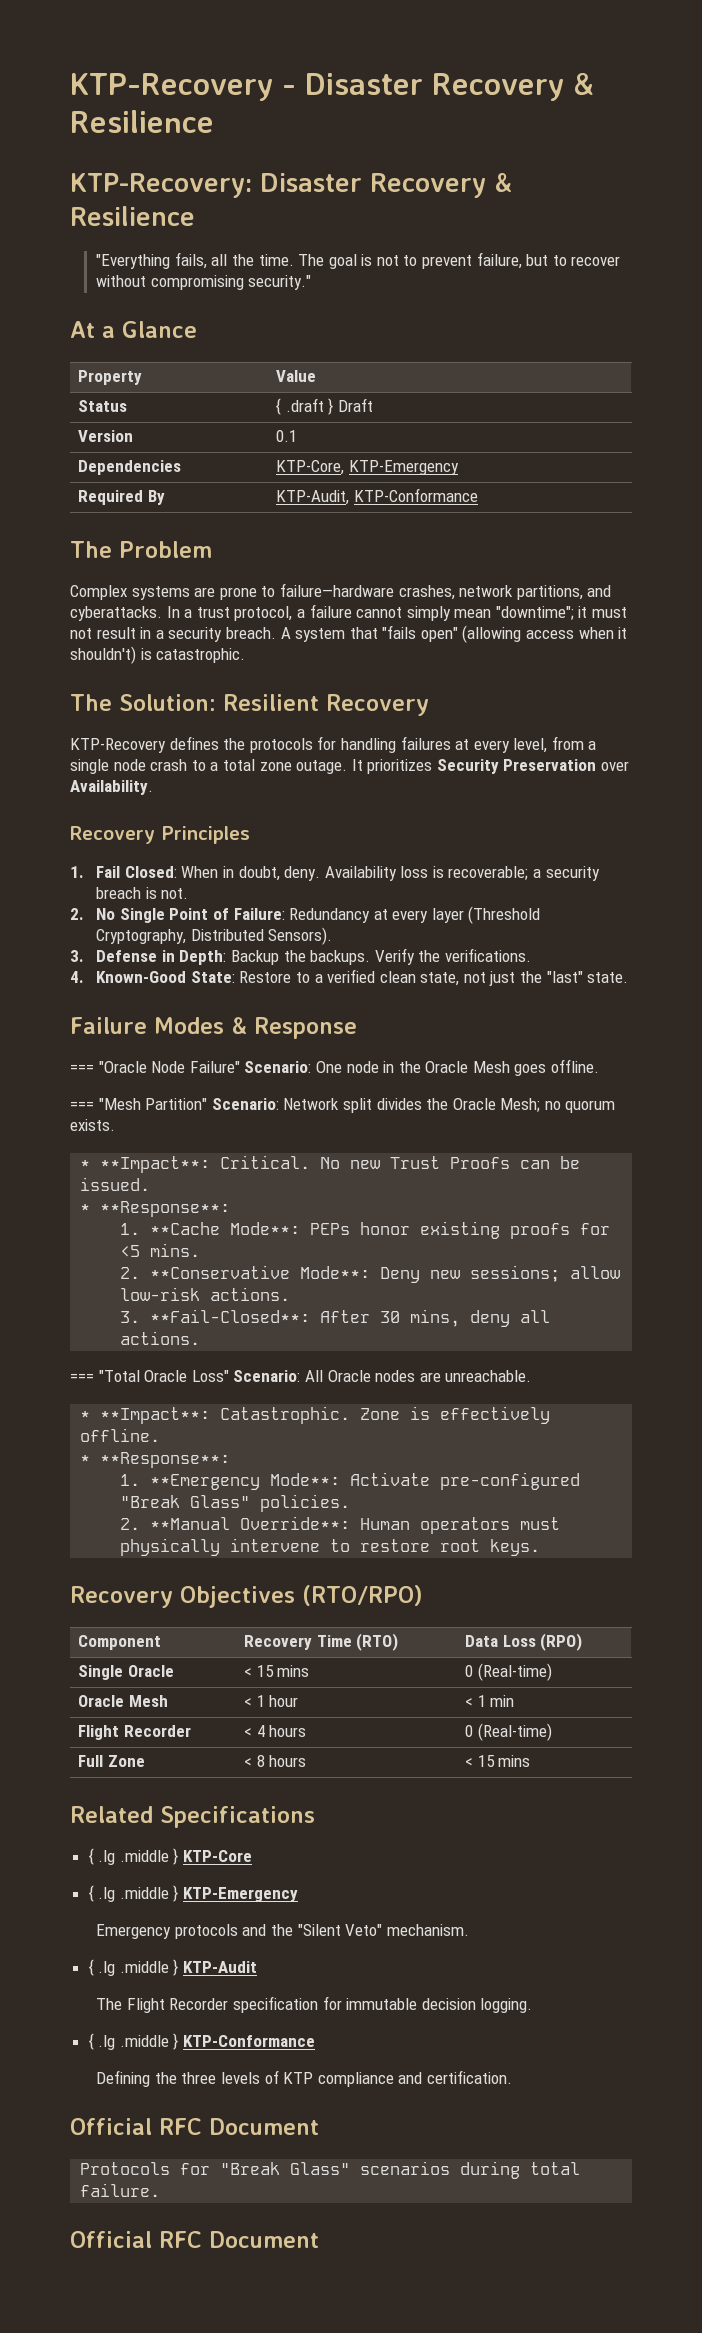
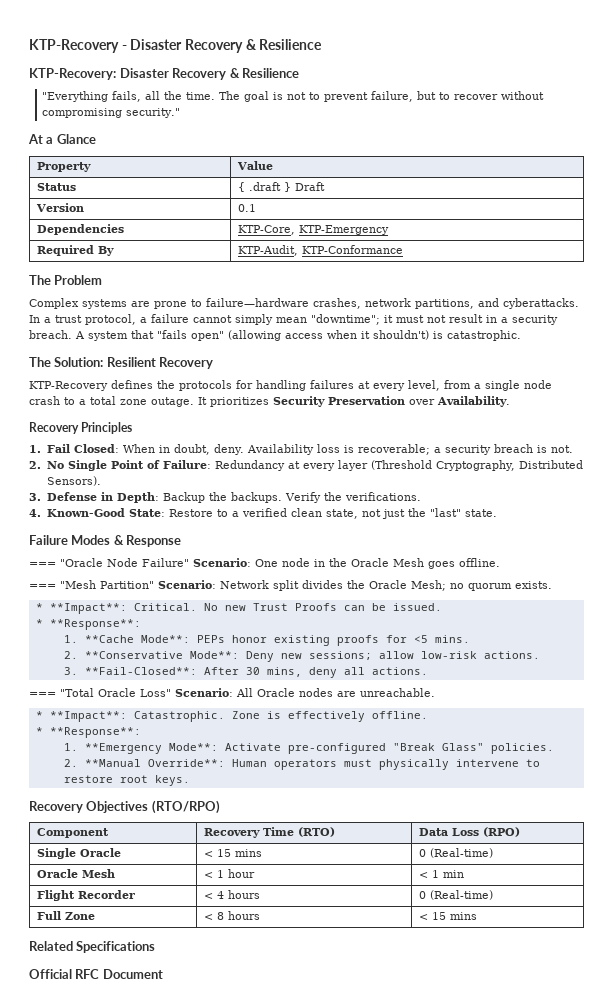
[88,1848,253,1865] [88,1885,299,1902] [96,1924,469,1939] [88,1959,258,1976] [96,1996,533,2013] [88,2033,316,2050] [96,2070,512,2087] [70,2118,319,2135] [80,2161,581,2179] [80,2183,161,2197] // { .lg .middle } KTP-Core // { .lg .middle } KTP-Emergency // Emergency protocols and the "Silent Veto" mechanism. // { .lg .middle } KTP-Audit // The Flight Recorder specification for immutable decision logging. // { .lg .middle } KTP-Conformance // Defining the three levels of KTP compliance and certification. // Official RFC Document // Protocols for "Break Glass" scenarios during total failure. -> (156, 947) none

